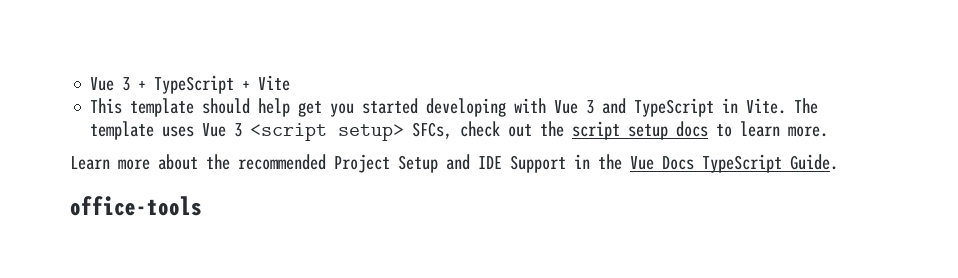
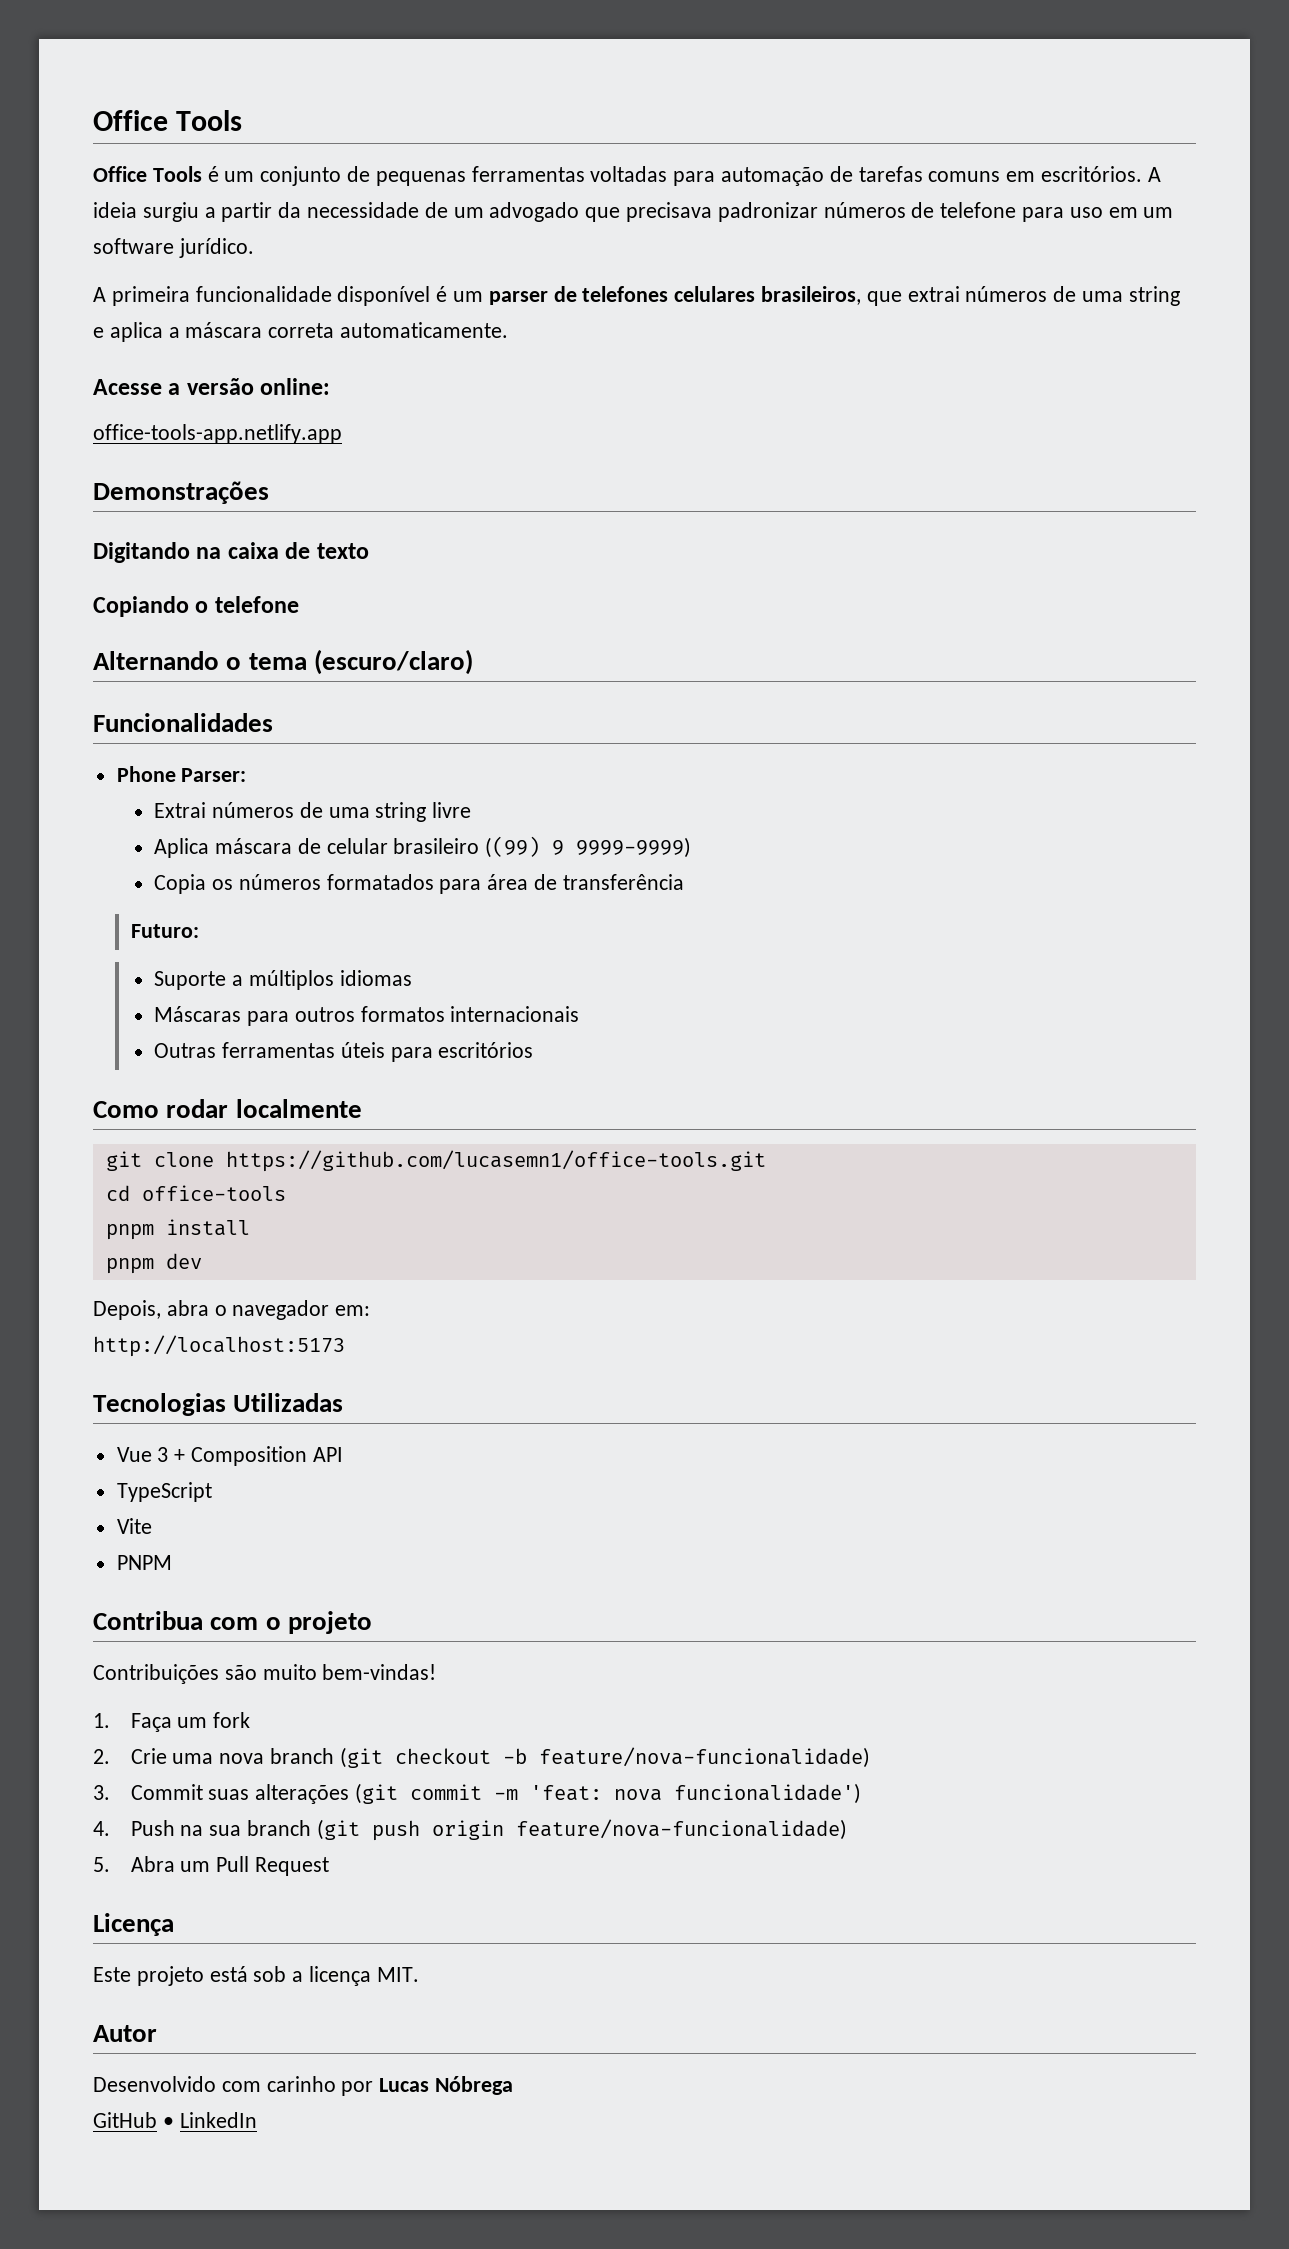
(90, 84) none -> [93,110,243,131] [93,166,1161,186] [93,202,1174,222] [93,238,254,258] [93,286,1180,306] [93,322,509,342] [93,378,331,395] [93,424,342,444] [93,481,269,504] [93,542,369,563] [93,596,299,617] [93,649,473,675] [93,713,273,732] [116,766,247,782] [154,802,472,822] [154,836,692,858] [154,874,684,894] [130,924,199,938] [154,970,412,990] [154,1006,580,1026] [154,1042,534,1062] [93,1099,362,1118] [105,1150,766,1172] [105,1185,286,1201] [105,1219,250,1240] [105,1253,202,1274] [93,1300,371,1320] [93,1335,345,1357] [93,1393,344,1416] Office Tools // Office Tools é um conjunto de pequenas ferramentas voltadas para automação de tarefas comuns em escritórios. A ideia surgiu a partir da necessidade de um advogado que precisava padronizar números de telefone para uso em um software jurídico. // A primeira funcionalidade disponível é um parser de telefones celulares brasileiros, que extrai números de uma string e aplica a máscara correta automaticamente. // Acesse a versão online: // office-tools-app.netlify.app // Demonstrações // Digitando na caixa de texto // Copiando o telefone // Alternando o tema (escuro/claro) // Funcionalidades // Phone Parser: // Extrai números de uma string livre // Aplica máscara de celular brasileiro ((99) 9 9999-9999) // Copia os números formatados para área de transferência // Futuro: // Suporte a múltiplos idiomas // Máscaras para outros formatos internacionais // Outras ferramentas úteis para escritórios // Como rodar localmente // git clone https://github.com/lucasemn1/office-tools.git // cd office-tools // pnpm install // pnpm dev // Depois, abra o navegador em: // http://localhost:5173 // Tecnologias Utilizadas //
[154,75,251,94] TypeScript + -> [191,1446,343,1466] [116,1482,212,1502] Composition API // TypeScript //
[90,98,819,117] [90,121,829,141] [70,154,838,173] [70,196,202,216] This template should help get you started developing with Vue 3 and TypeScript in Vite. The template uses Vue 3 <script setup> SFCs, check out the script setup docs to learn more. // Learn more about the recommended Project Setup and IDE Support in the Vue Docs TypeScript Guide. // office-tools -> [116,1555,172,1570] [93,1611,372,1634] [93,1664,437,1684] [93,1712,251,1732] [93,1747,870,1768] [93,1783,861,1804] [93,1819,847,1841] [93,1856,329,1876] [93,1913,174,1936] [93,1966,419,1986] [93,2025,157,2042] [93,2076,514,2096] [93,2112,257,2128] PNPM // Contribua com o projeto // Contribuições são muito bem-vindas! // 1. Faça um fork // 2. Crie uma nova branch (git checkout -b feature/nova-funcionalidade) // 3. Commit suas alterações (git commit -m 'feat: nova funcionalidade') // 4. Push na sua branch (git push origin feature/nova-funcionalidade) // 5. Abra um Pull Request // Licença // Este projeto está sob a licença MIT. // Autor // Desenvolvido com carinho por Lucas Nóbrega // GitHub • LinkedIn

